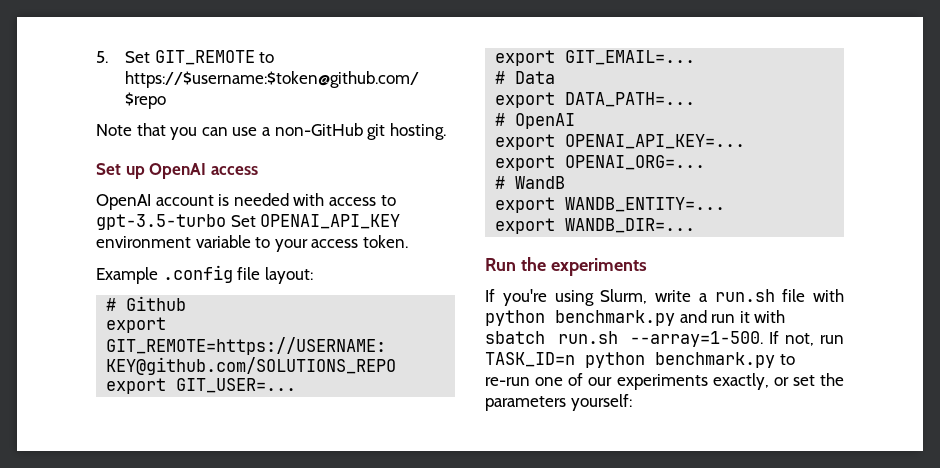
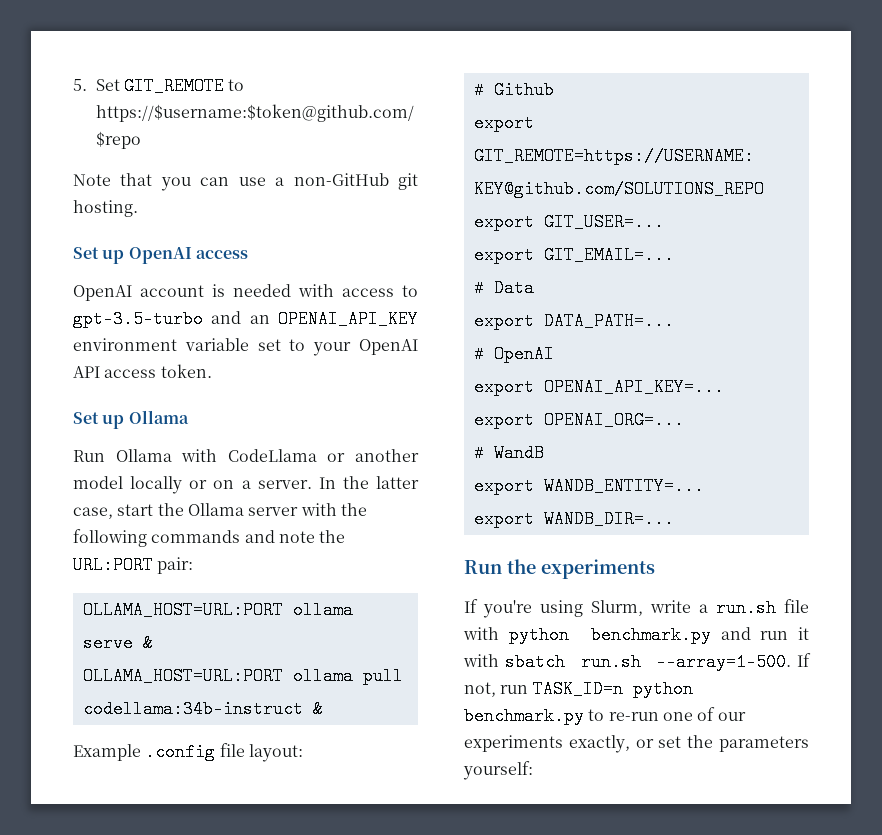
[230,215,256,227] Set -> [211,311,270,324] and an
(251, 241) none -> [257,339,281,351] set
(308, 245) none -> [358,339,418,355] [73,366,100,378] OpenAI API
(408, 241) none -> [73,410,189,429] [73,449,419,462] [73,476,419,494] [73,503,367,519] [73,529,346,547] [73,556,194,574] [82,601,353,619] [82,634,153,652] [82,667,403,685] [82,700,323,718] // Set up Ollama // Run Ollama with CodeLlama or another model locally or on a server. In the latter case, start the Ollama server with the following commands and note the URL:PORT pair: // OLLAMA_HOST=URL:PORT ollama serve & // OLLAMA_HOST=URL:PORT ollama pull codellama:34b-instruct &

